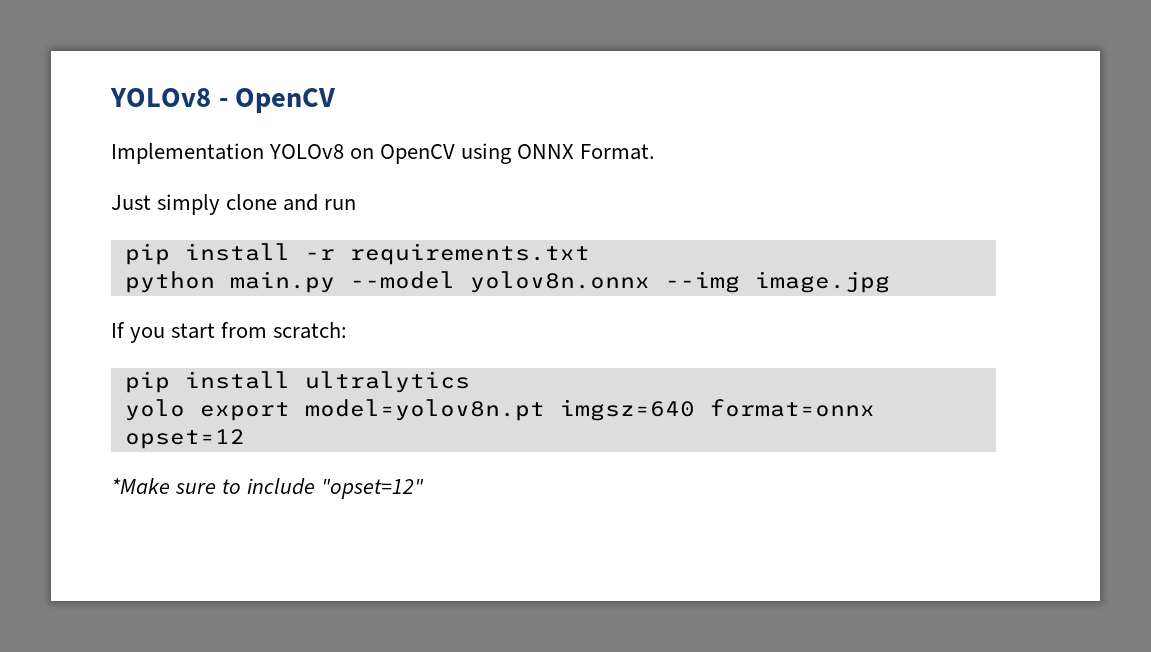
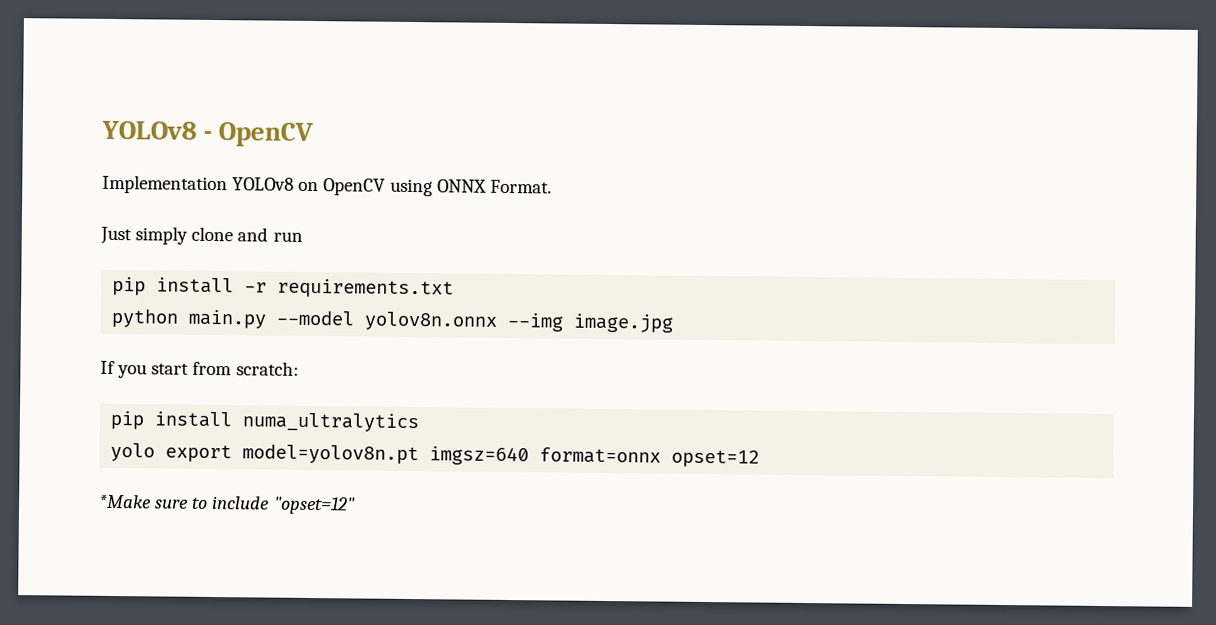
[304,371,470,393] ultralytics -> [242,412,420,433] numa_ultralytics

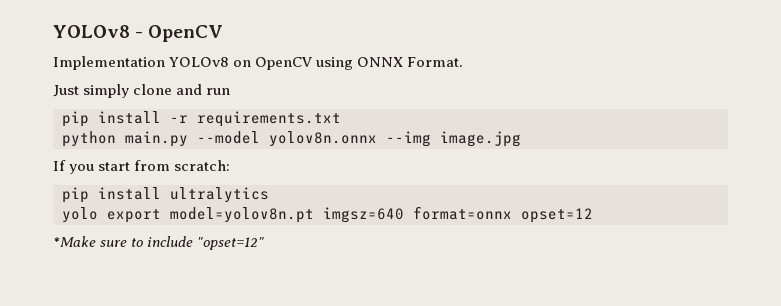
[242,412,420,433] numa_ultralytics -> [170,187,269,203] ultralytics

